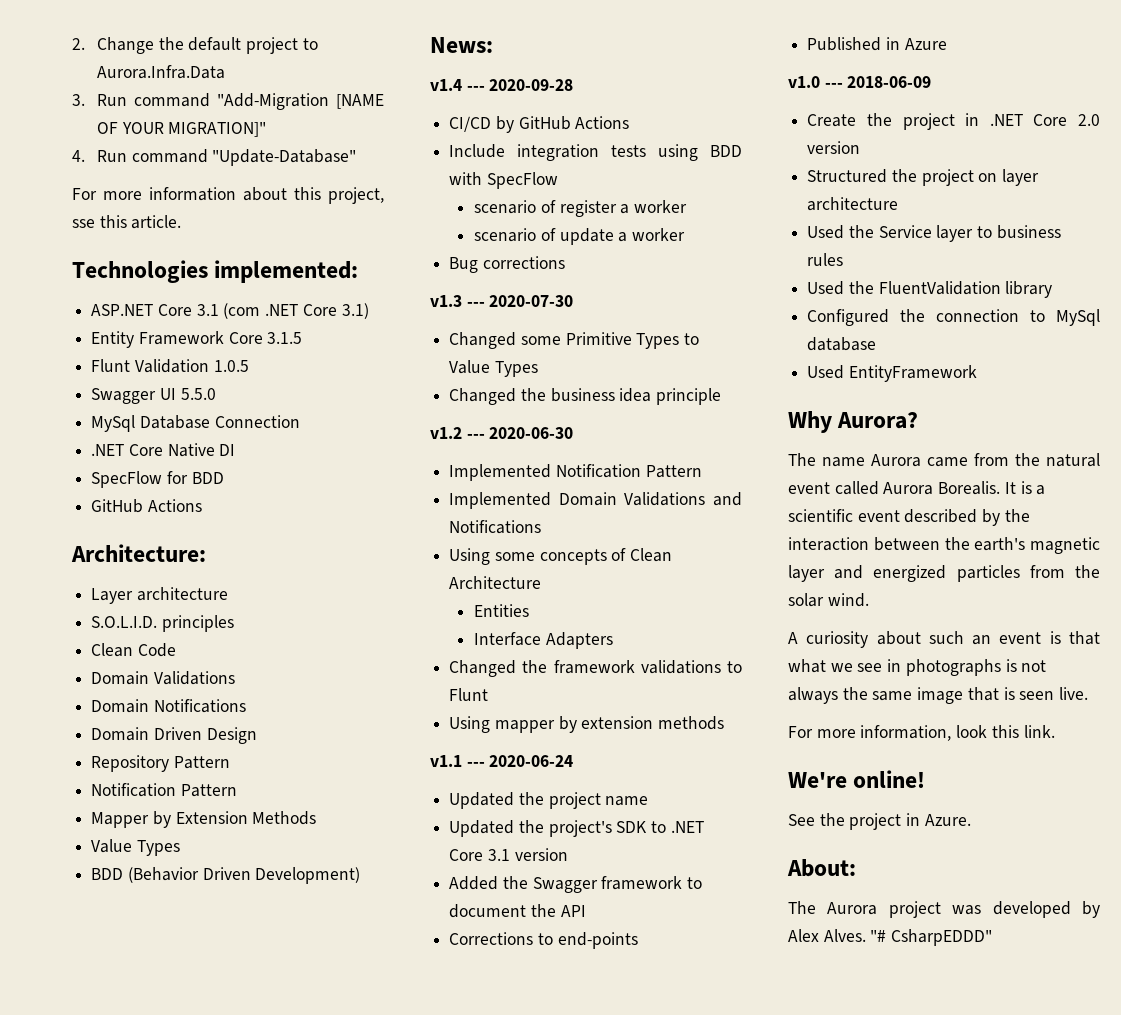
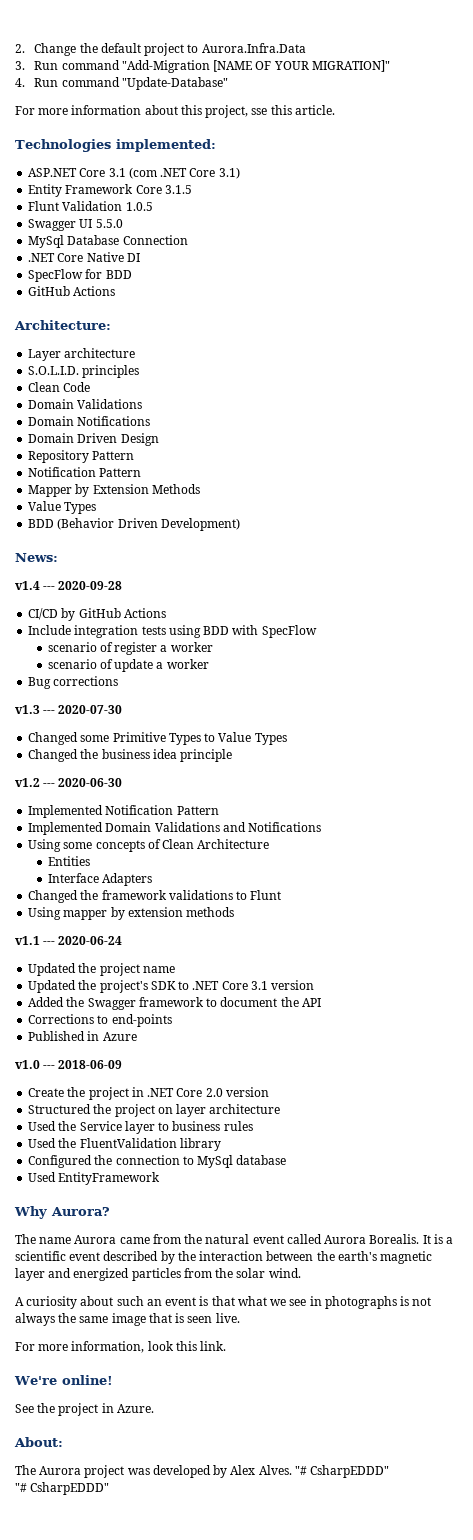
(993, 937) none -> [15,1482,110,1495] // "# CsharpEDDD"

